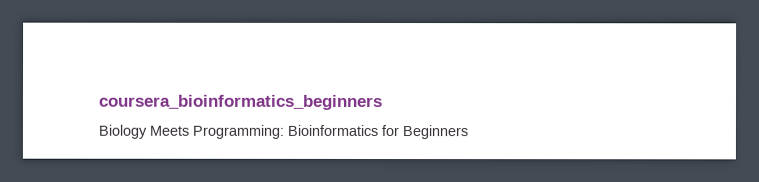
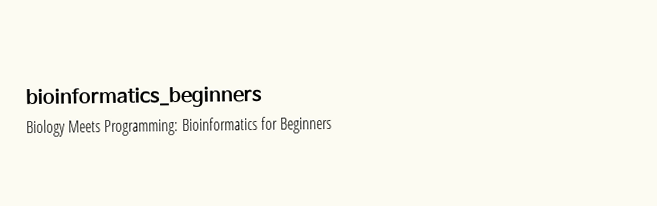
[98,94,382,111] coursera_bioinformatics_beginners -> [25,85,263,110] bioinformatics_beginners

